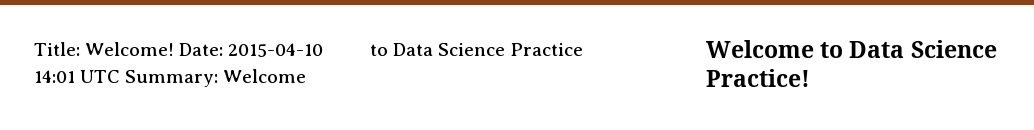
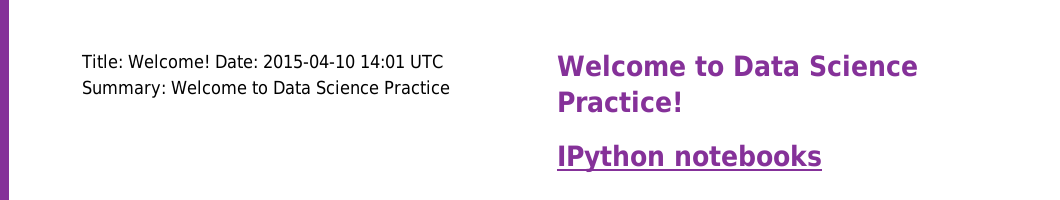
(810, 78) none -> [557,144,823,173] // IPython notebooks

